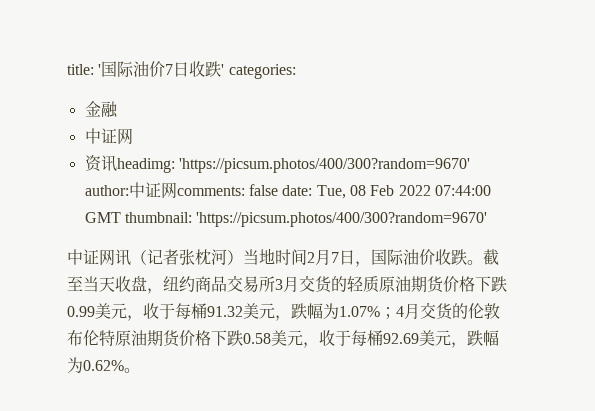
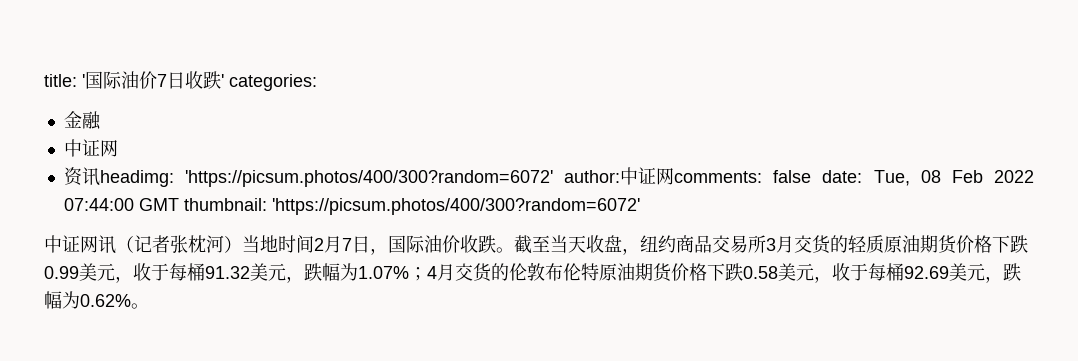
[178,158,470,173] 'https://picsum.photos/400/300?random=9670' -> [184,170,553,187] 'https://picsum.photos/400/300?random=6072'
[196,212,488,227] 'https://picsum.photos/400/300?random=9670' -> [271,198,640,215] 'https://picsum.photos/400/300?random=6072'

